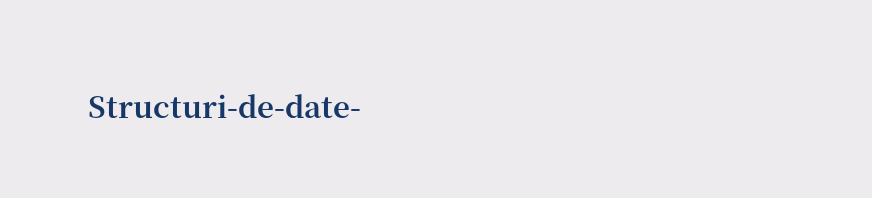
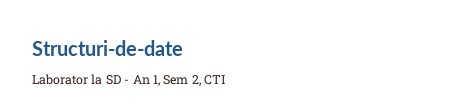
[88,94,361,118] Structuri-de-date- -> [32,40,183,56] [32,74,226,86] Structuri-de-date // Laborator la SD - An 1, Sem 2, CTI

